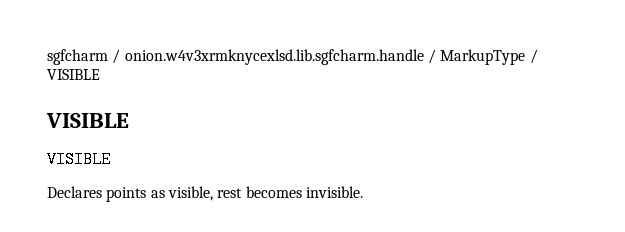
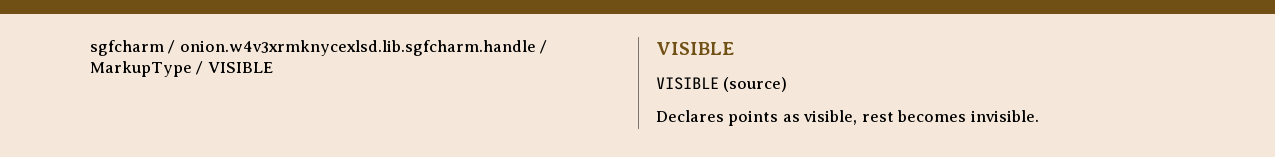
(111, 159) none -> [723,77,788,92] (source)

